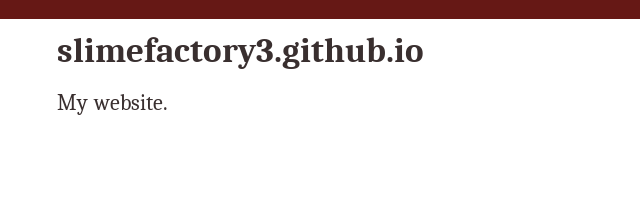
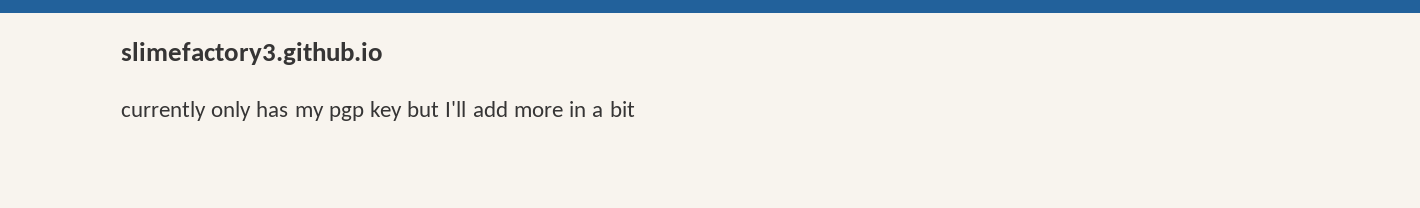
[57,94,168,115] My website. -> [121,101,635,121] currently only has my pgp key but I'll add more in a bit

